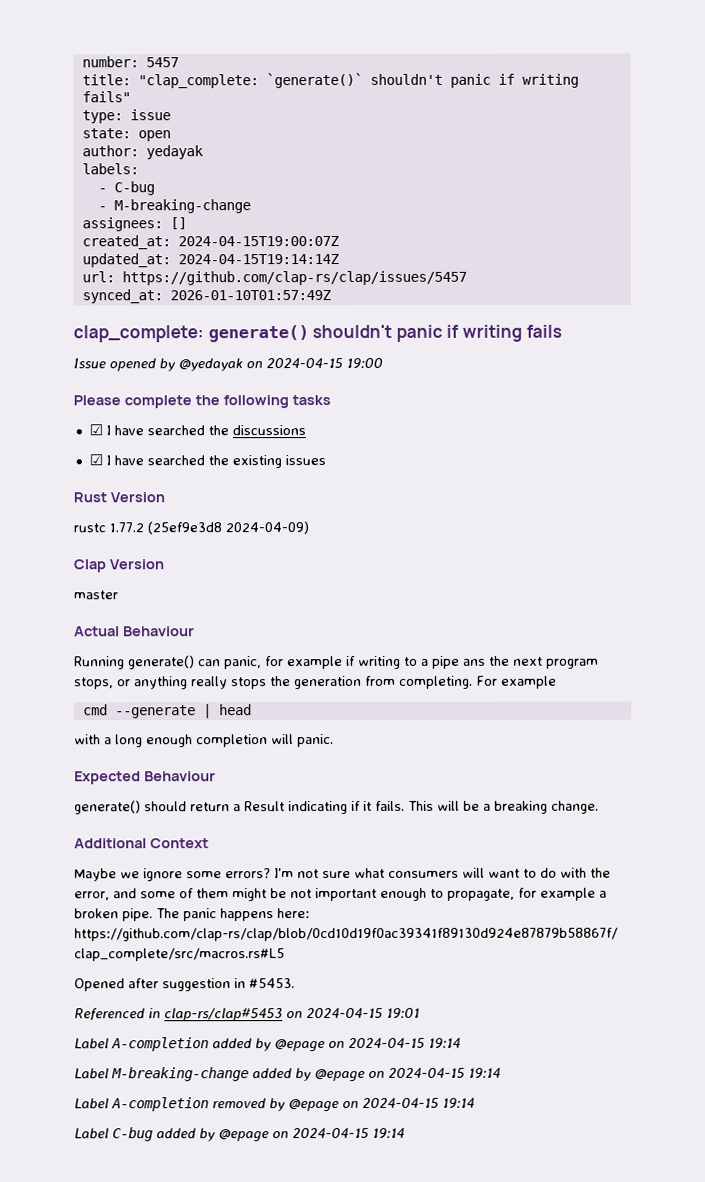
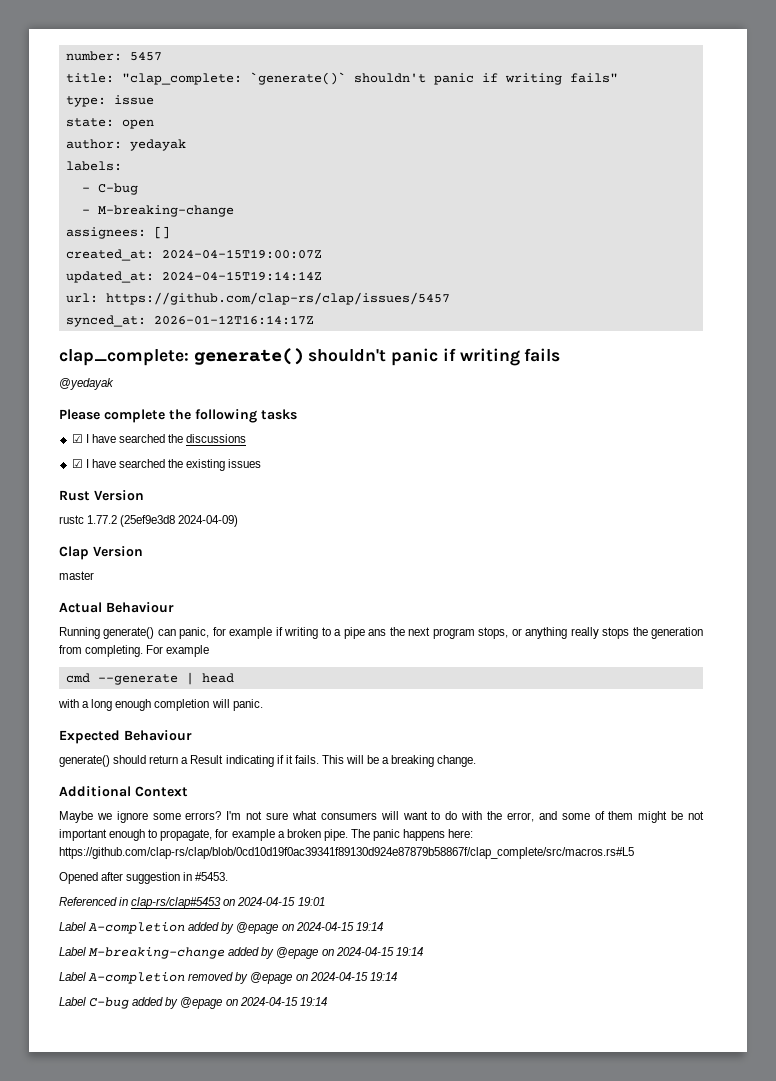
[169,290,331,301] 2026-01-10T01:57:49Z -> [153,315,314,325] 2026-01-12T16:14:17Z
[73,357,383,372] Issue opened by @yedayak on 2024-04-15 19:00 -> [59,378,114,390] @yedayak

